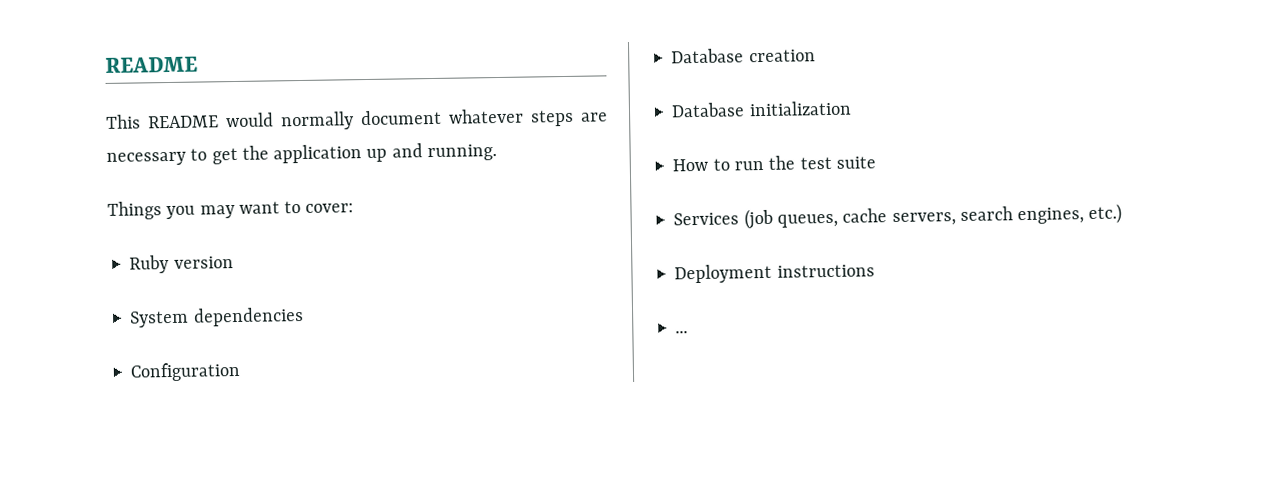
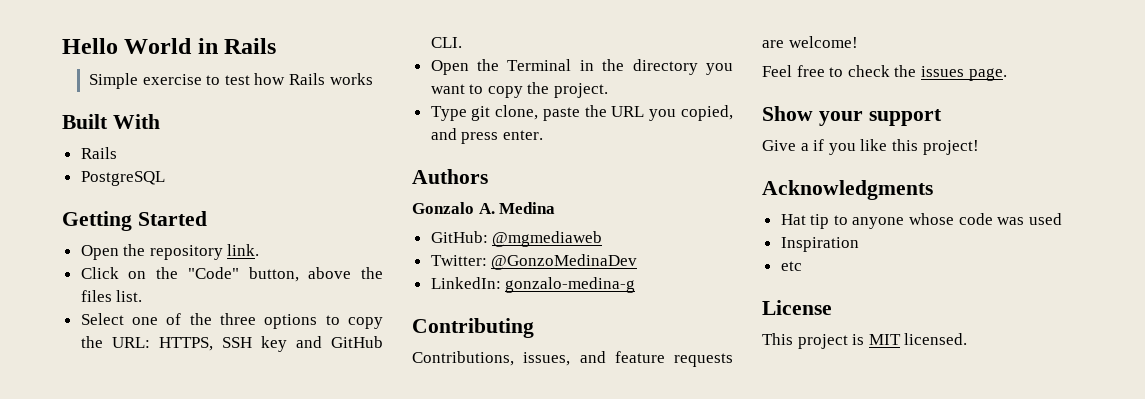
[105,56,198,73] [106,108,608,131] [106,143,497,166] [107,201,355,220] [129,255,234,274] [129,306,304,328] [130,361,242,382] [671,48,816,64] [671,100,852,118] [672,155,876,172] [673,203,1123,230] [674,263,875,284] [675,330,689,334] README // This README would normally document whatever steps are necessary to get the application up and running. // Things you may want to cover: // Ruby version // System dependencies // Configuration // Database creation // Database initialization // How to run the test suite // Services (job queues, cache servers, search engines, etc.) // Deployment instructions // ... -> [62,38,277,54] [89,73,373,89] [62,114,160,129] [80,147,117,159] [80,171,165,186] [62,211,207,231] [80,244,260,260] [80,267,383,282] [80,290,143,302] [80,313,383,329] [80,336,384,352] [430,37,462,48] [430,59,733,75] [430,82,609,98] [430,105,733,121] [430,128,543,144] [412,169,488,184] [412,202,556,214] [430,231,603,247] [430,254,638,270] [430,277,636,293] [412,318,534,338] [412,351,733,367] [762,36,858,48] [762,65,1007,81] [762,106,942,126] [762,139,979,155] [762,180,933,200] [780,213,1062,229] [780,237,859,252] [780,261,802,271] [762,300,832,315] [762,333,968,349] Hello World in Rails // Simple exercise to test how Rails works // Built With // Rails // PostgreSQL // Getting Started // Open the repository link. // Click on the "Code" button, above the files list. // Select one of the three options to copy the URL: HTTPS, SSH key and GitHub CLI. // Open the Terminal in the directory you want to copy the project. // Type git clone, paste the URL you copied, and press enter. // Authors // Gonzalo A. Medina // GitHub: @mgmediaweb // Twitter: @GonzoMedinaDev // LinkedIn: gonzalo-medina-g // Contributing // Contributions, issues, and feature requests are welcome! // Feel free to check the issues page. // Show your support // Give a if you like this project! // Acknowledgments // Hat tip to anyone whose code was used // Inspiration // etc // License // This project is MIT licensed.

